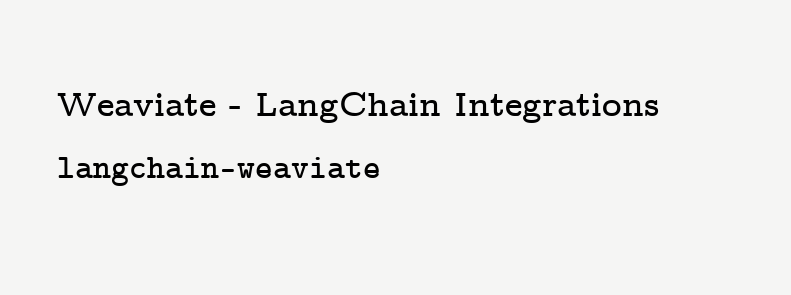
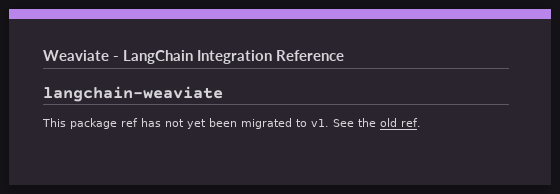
[454,93,659,123] Integrations -> [197,50,345,64] Integration Reference
(381, 171) none -> [42,118,421,129] // This package ref has not yet been migrated to v1. See the old ref.

